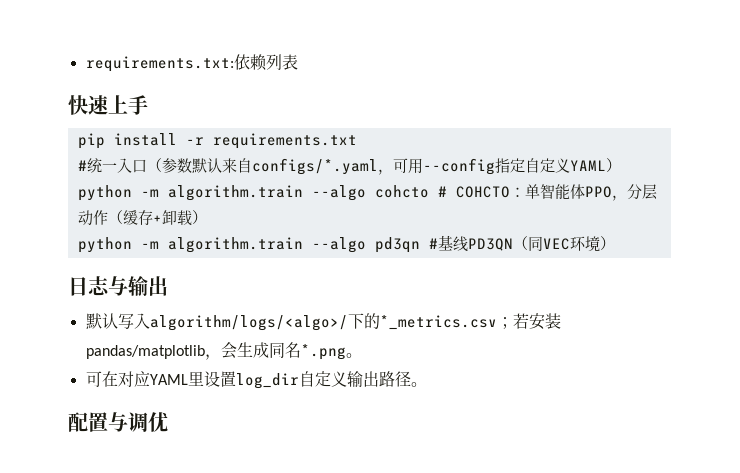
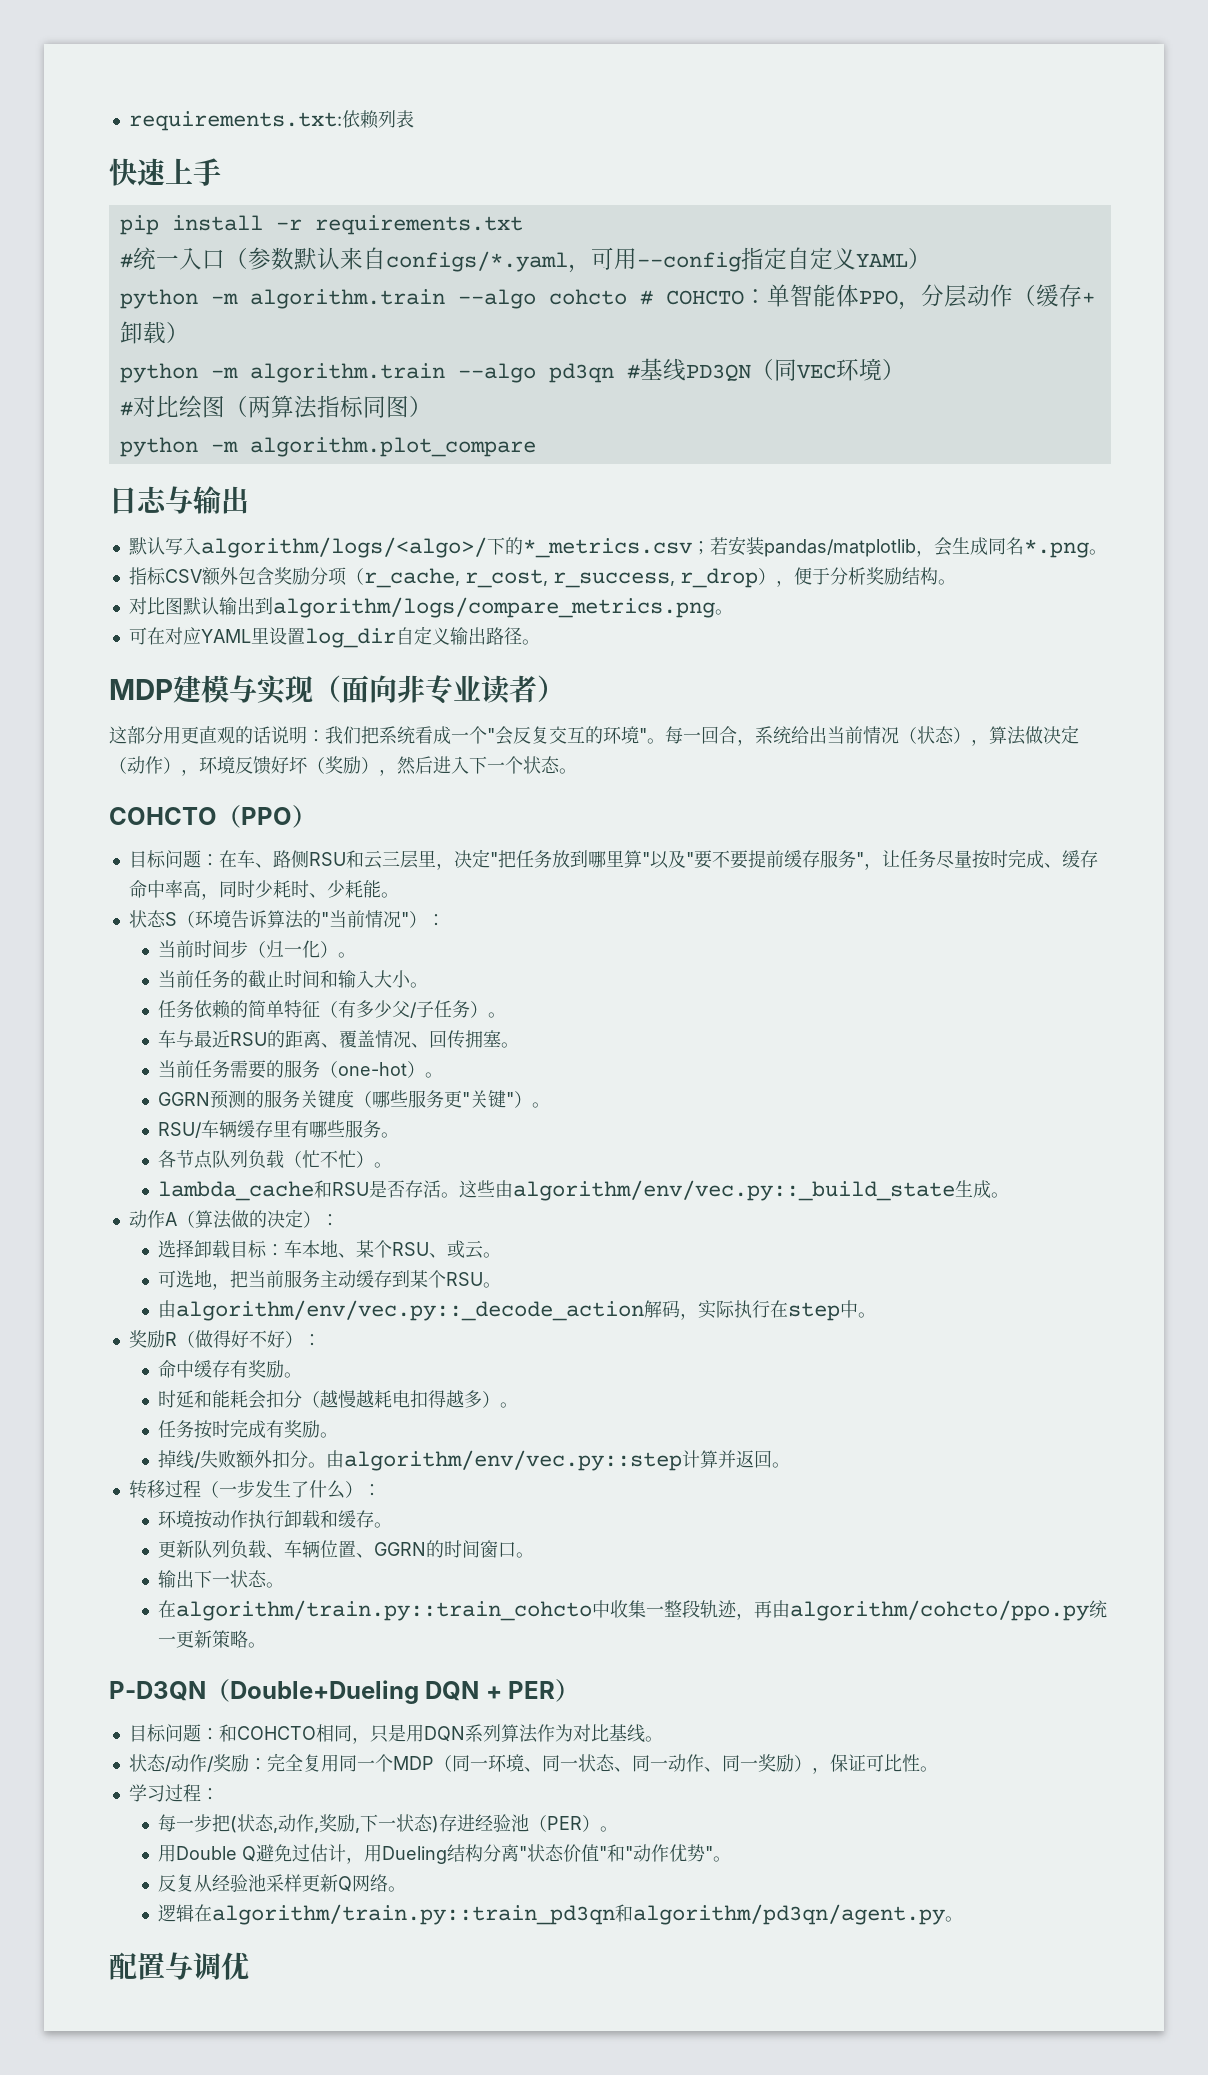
(615, 243) none -> [119,395,432,419] [119,437,536,457] // #对比绘图（两算法指标同图） // python -m algorithm.plot_compare
(362, 355) none -> [128,567,956,588] [128,597,733,618] // 指标CSV额外包含奖励分项（r_cache, r_cost, r_success, r_drop），便于分析奖励结构。 // 对比图默认输出到algorithm/logs/compare_metrics.png。
(427, 384) none -> [109,675,565,705] [109,725,1079,746] [109,756,577,776] [109,805,316,828] [128,849,1098,870] [128,880,399,900] [128,910,445,929] [157,940,356,958] [157,970,428,989] [157,1000,506,1019] [157,1030,519,1049] [157,1060,443,1079] [157,1090,550,1109] [157,1120,399,1138] [157,1150,392,1169] [157,1180,1009,1201] [128,1209,339,1229] [157,1239,501,1259] [157,1270,501,1290] [157,1300,876,1321] [128,1330,321,1348] [157,1360,302,1378] [157,1390,518,1409] [157,1419,338,1439] [157,1450,790,1471] [128,1480,381,1499] [157,1510,392,1529] [157,1540,534,1559] [157,1570,284,1588] [157,1600,1107,1621] [157,1630,266,1648] [109,1679,580,1704] [128,1724,663,1744] [128,1753,938,1774] [128,1784,219,1802] [157,1814,618,1833] [157,1844,731,1864] [157,1874,406,1892] [157,1904,963,1925] // MDP建模与实现（面向非专业读者） // 这部分用更直观的话说明：我们把系统看成一个"会反复交互的环境"。每一回合，系统给出当前情况（状态），算法做决定（动作），环境反馈好坏（奖励），然后进入下一个状态。 // COHCTO（PPO） // 目标问题：在车、路侧RSU和云三层里，决定"把任务放到哪里算"以及"要不要提前缓存服务"，让任务尽量按时完成、缓存命中率高，同时少耗时、少耗能。 // 状态S（环境告诉算法的"当前情况"）： // 当前时间步（归一化）。 // 当前任务的截止时间和输入大小。 // 任务依赖的简单特征（有多少父/子任务）。 // 车与最近RSU的距离、覆盖情况、回传拥塞。 // 当前任务需要的服务（one-hot）。 // GGRN预测的服务关键度（哪些服务更"关键"）。 // RSU/车辆缓存里有哪些服务。 // 各节点队列负载（忙不忙）。 // lambda_cache和RSU是否存活。这些由algorithm/env/vec.py::_build_state生成。 // 动作A（算法做的决定）： // 选择卸载目标：车本地、某个RSU、或云。 // 可选地，把当前服务主动缓存到某个RSU。 // 由algorithm/env/vec.py::_decode_action解码，实际执行在step中。 // 奖励R（做得好不好）： // 命中缓存有奖励。 // 时延和能耗会扣分（越慢越耗电扣得越多）。 // 任务按时完成有奖励。 // 掉线/失败额外扣分。由algorithm/env/vec.py::step计算并返回。 // 转移过程（一步发生了什么）： // 环境按动作执行卸载和缓存。 // 更新队列负载、车辆位置、GGRN的时间窗口。 // 输出下一状态。 // 在algorithm/train.py::train_cohcto中收集一整段轨迹，再由algorithm/cohcto/ppo.py统一更新策略。 // P-D3QN（Double+Dueling DQN + PER） // 目标问题：和COHCTO相同，只是用DQN系列算法作为对比基线。 // 状态/动作/奖励：完全复用同一个MDP（同一环境、同一状态、同一动作、同一奖励），保证可比性。 // 学习过程： // 每一步把(状态,动作,奖励,下一状态)存进经验池（PER）。 // 用Double Q避免过估计，用Dueling结构分离"状态价值"和"动作优势"。 // 反复从经验池采样更新Q网络。 // 逻辑在algorithm/train.py::train_pd3qn和algorithm/pd3qn/agent.py。

